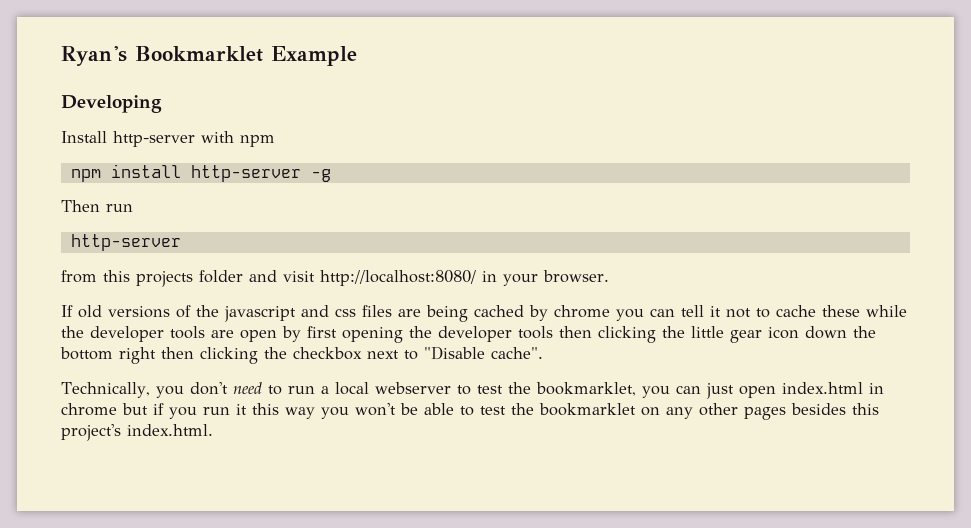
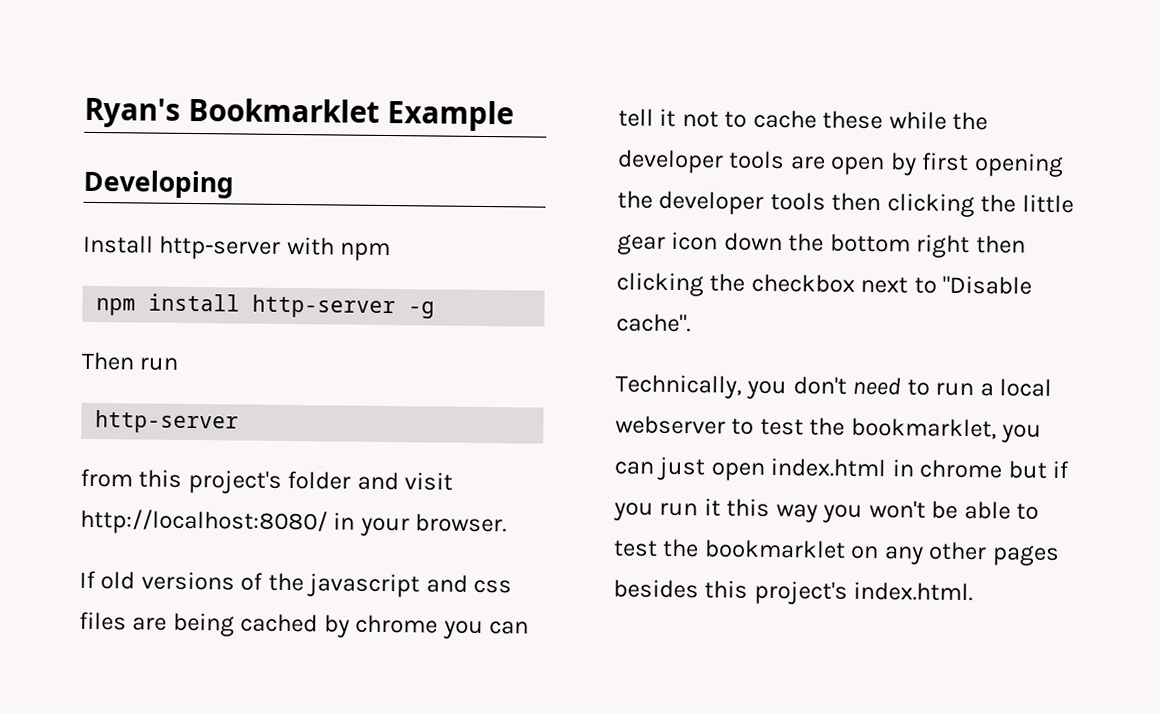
[136,271,193,287] projects -> [187,469,282,494] project's

